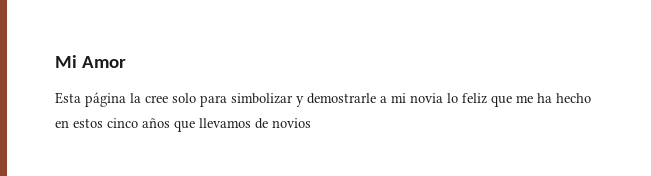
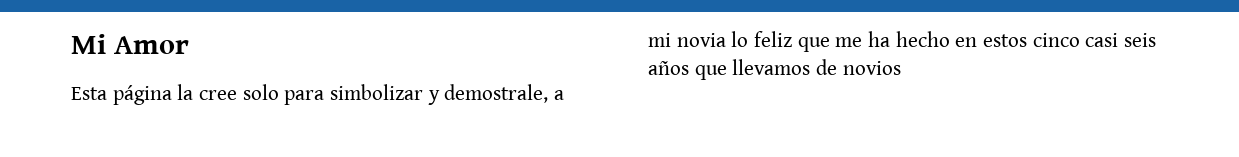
[307,93,376,104] demostrarle -> [444,84,549,103] demostrale,
(138, 123) none -> [1085,33,1157,47] casi seis

